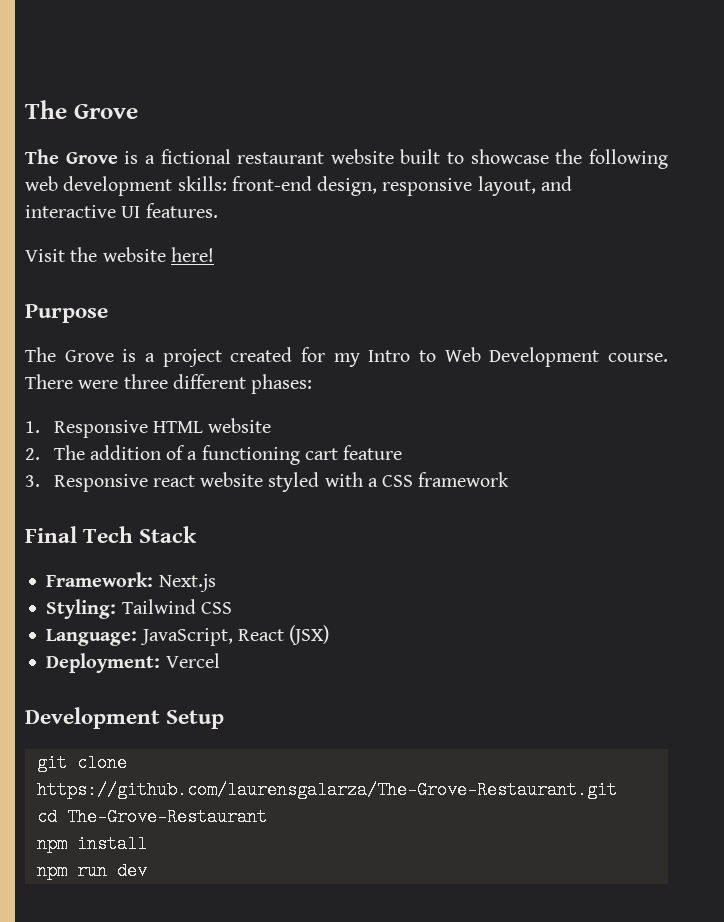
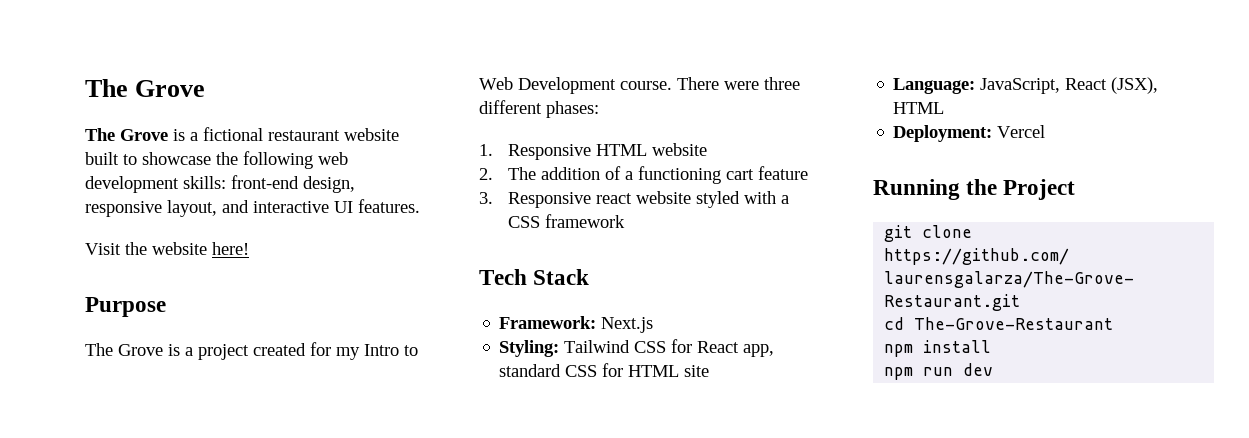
[25,526,77,543] Final -> (626, 221) none
(232, 608) none -> [671,339,775,357] [499,363,710,377] for React app, standard CSS for HTML site
[289,625,330,645] (JSX) -> [1111,77,1159,94] [893,102,945,114] (JSX), HTML
[25,707,225,729] Development Setup -> [873,179,1076,200] Running the Project

